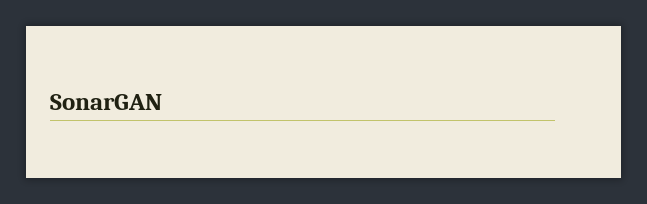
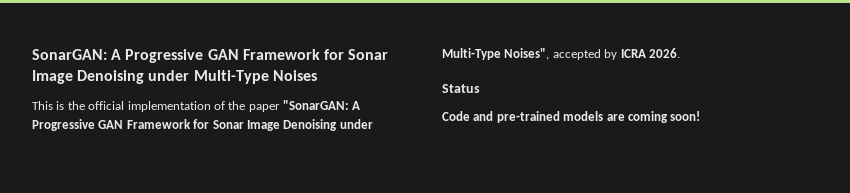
[50,94,162,110] SonarGAN -> [32,49,389,63] [32,70,317,84] [32,100,361,112] [32,119,373,131] [442,48,680,60] [442,84,480,93] [442,111,701,123] SonarGAN: A Progressive GAN Framework for Sonar Image Denoising under Multi-Type Noises // This is the official implementation of the paper "SonarGAN: A Progressive GAN Framework for Sonar Image Denoising under Multi-Type Noises", accepted by ICRA 2026. // Status // Code and pre-trained models are coming soon!

